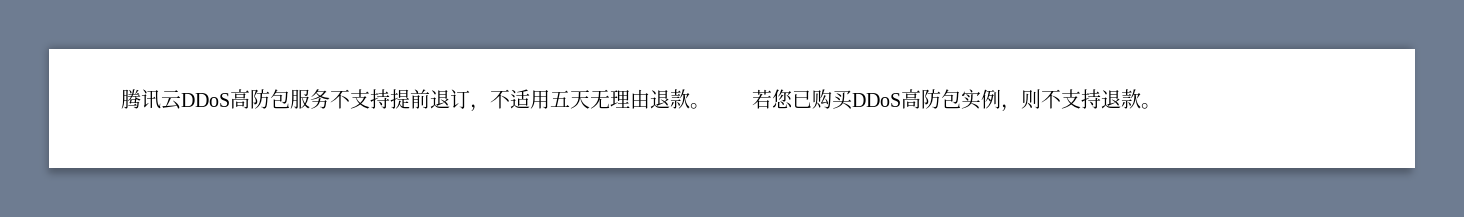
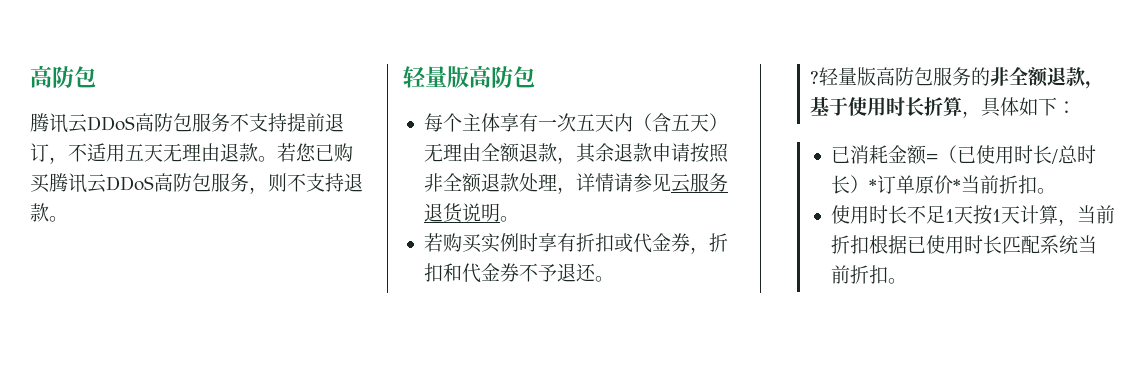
(121, 99) none -> [30,65,96,88] 高防包 //
[852,89,1001,110] DDoS高防包实例 -> [49,173,249,193] 腾讯云DDoS高防包服务
(1161, 106) none -> [403,65,535,88] [423,113,728,132] [423,143,729,164] [423,173,728,194] [423,203,519,223] [423,233,728,254] [423,263,614,283] [810,67,1105,89] [810,97,1077,118] [831,145,1097,165] [831,175,1057,194] [831,205,1116,226] [831,235,1098,254] [831,265,908,284] // 轻量版高防包 // 每个主体享有一次五天内（含五天）无理由全额退款，其余退款申请按照非全额退款处理，详情请参见云服务退货说明。 // 若购买实例时享有折扣或代金券，折扣和代金券不予退还。 // ?轻量版高防包服务的非全额退款，基于使用时长折算，具体如下： // 已消耗金额=（已使用时长/总时长）*订单原价*当前折扣。 // 使用时长不足1天按1天计算，当前折扣根据已使用时长匹配系统当前折扣。

